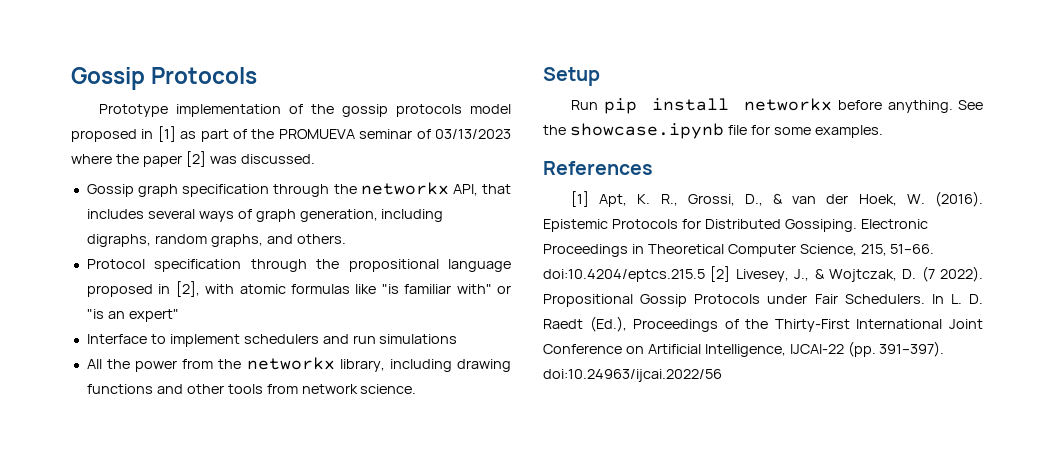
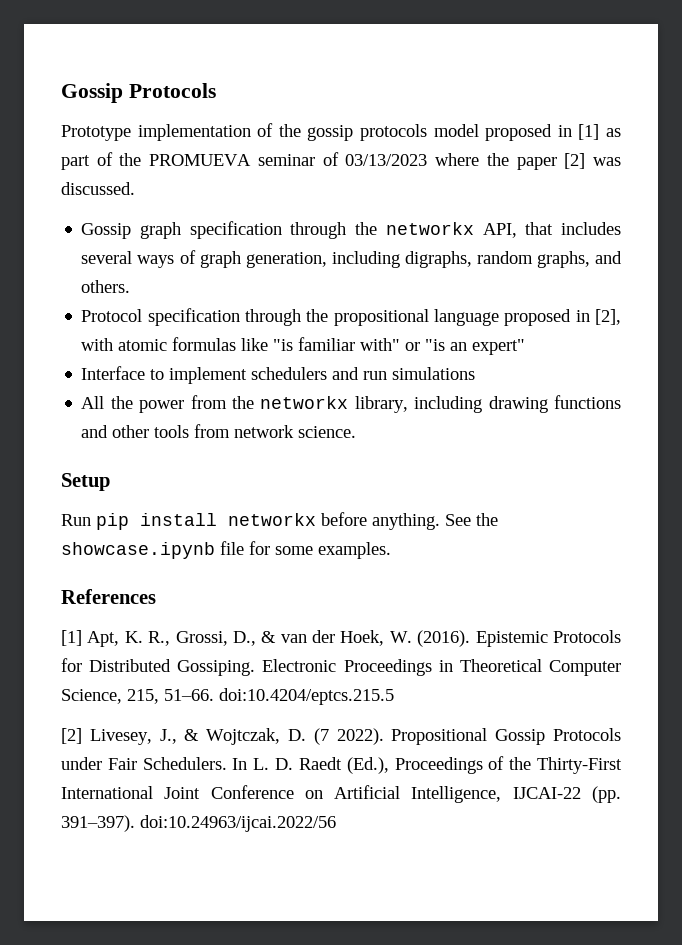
(705, 275) none -> (394, 696) //

